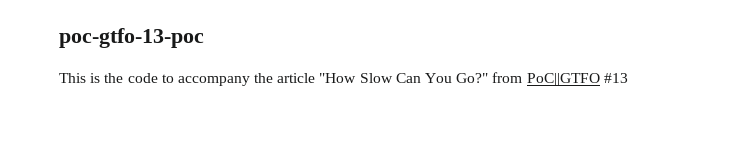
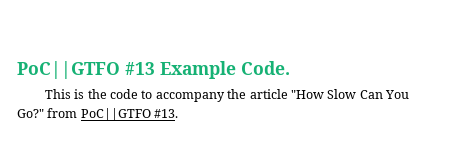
[59,28,204,48] poc-gtfo-13-poc -> [17,61,290,79] PoC||GTFO #13 Example Code.
[603,73,628,83] #13 -> [154,109,179,118] #13.

